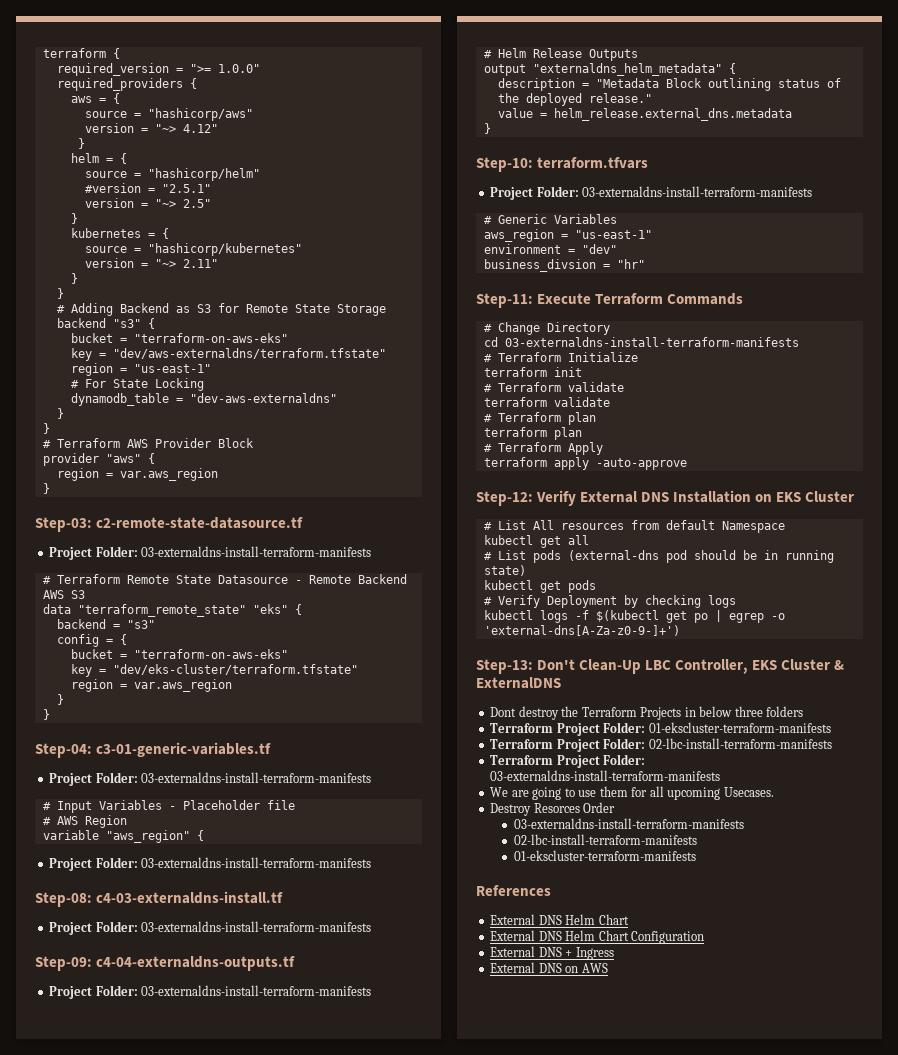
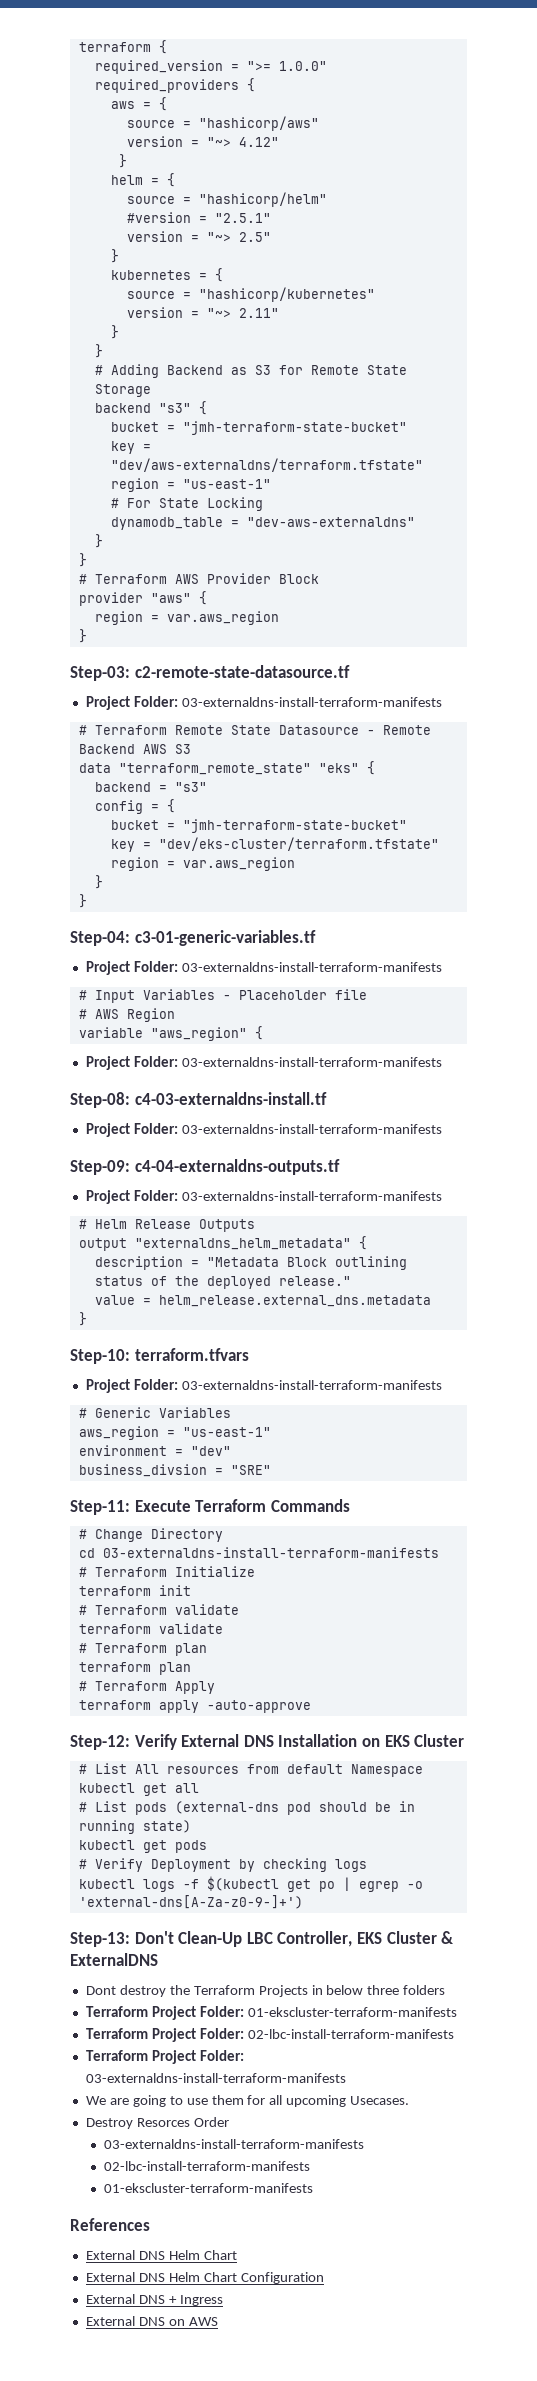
[133,333,288,343] "terraform-on-aws-eks" -> [182,421,407,435] "jmh-terraform-state-bucket"
[133,649,288,659] "terraform-on-aws-eks" -> [182,819,407,833] "jmh-terraform-state-bucket"
[616,259,645,269] "hr" -> [230,1465,271,1475] "SRE"

